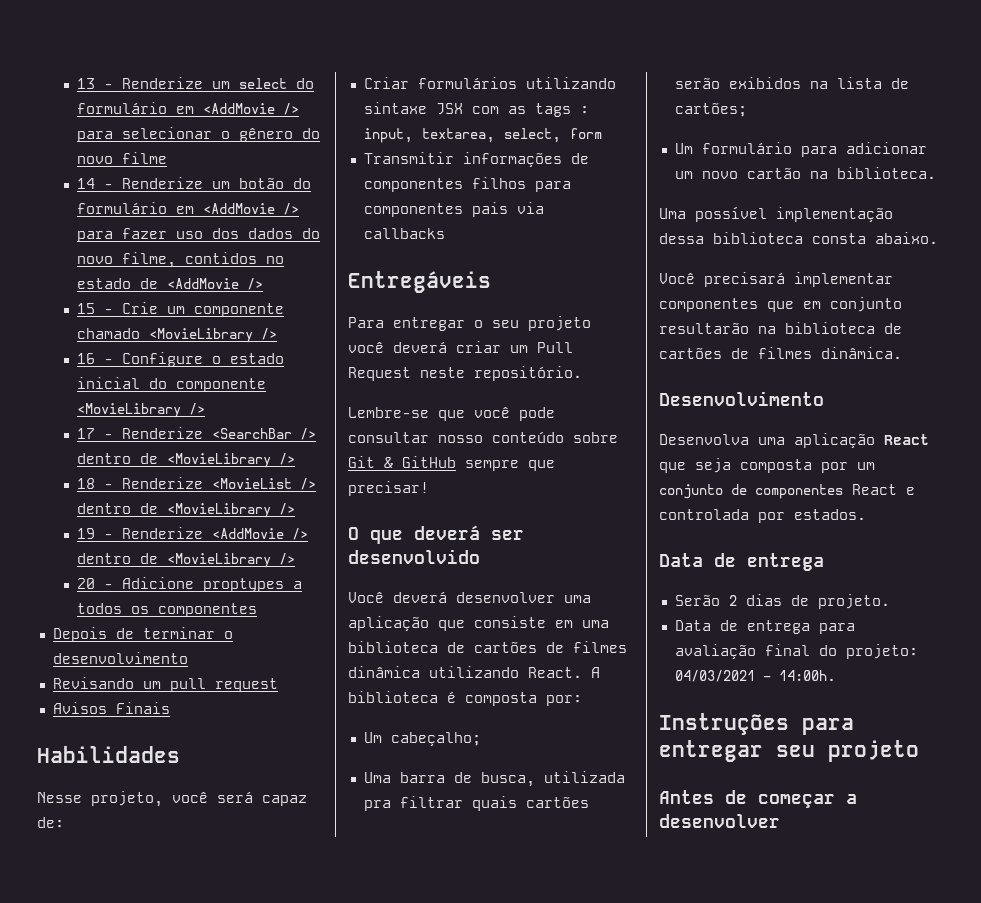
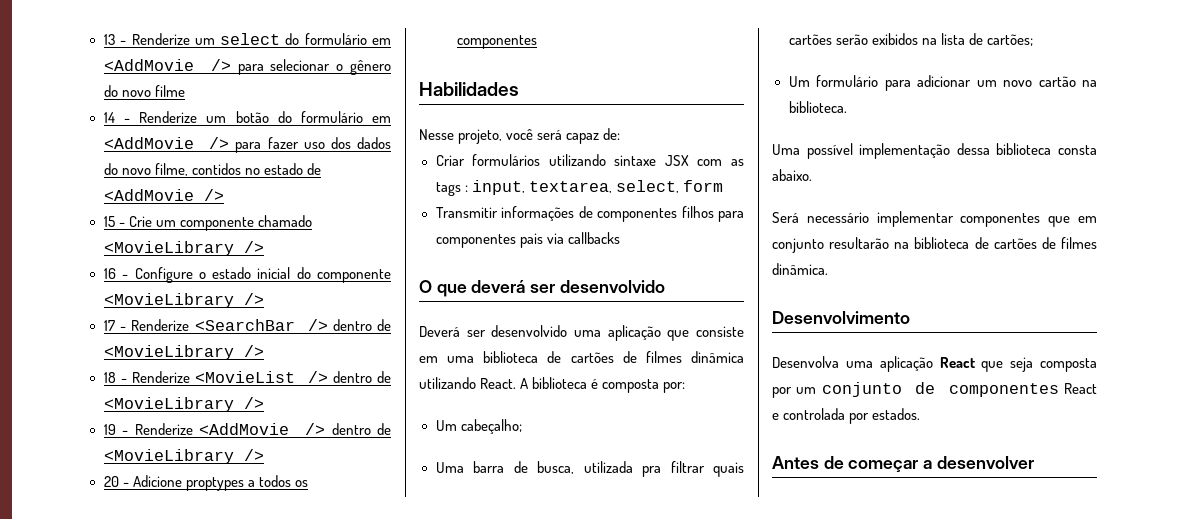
[52,627,233,642] [52,652,188,664] [52,677,278,692] [52,702,170,714] // Depois de terminar o desenvolvimento // Revisando um pull request // Avisos Finais -> (537, 42) none
[348,271,491,293] [348,316,591,331] [348,341,573,353] [348,366,582,381] [348,407,555,421] [348,431,618,443] [348,456,555,471] [348,481,429,496] // Entregáveis // Para entregar o seu projeto você deverá criar um Pull Request neste repositório. // Lembre-se que você pode consultar nosso conteúdo sobre Git & GitHub sempre que precisar! -> (620, 238) none
[348,591,555,603] Você deverá desenvolver -> [419,325,568,337] Deverá ser desenvolvido
[659,272,785,287] Você precisará -> [772,212,869,223] Será necessário
[659,553,824,571] [674,594,890,609] [674,620,855,634] [674,644,918,659] [674,670,836,682] [659,713,854,735] [659,740,919,762] // Data de entrega // Serão 2 dias de projeto. // Data de entrega para avaliação final do projeto: 04/03/2021 - 14:00h. // Instruções para entregar seu projeto -> (921, 414) none

